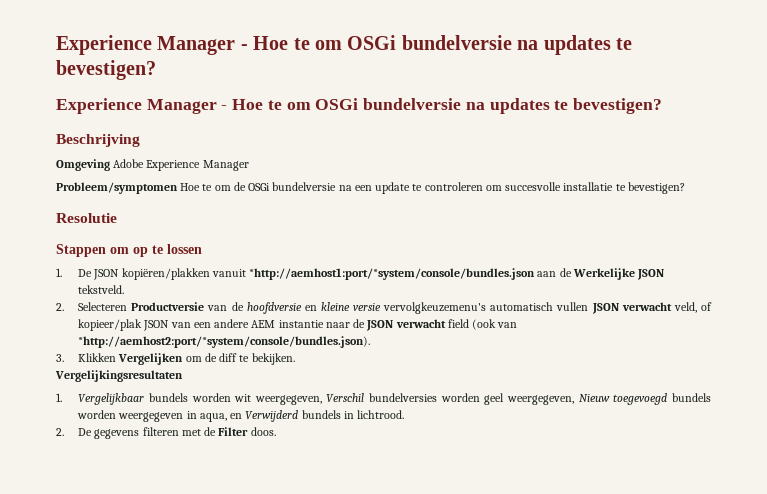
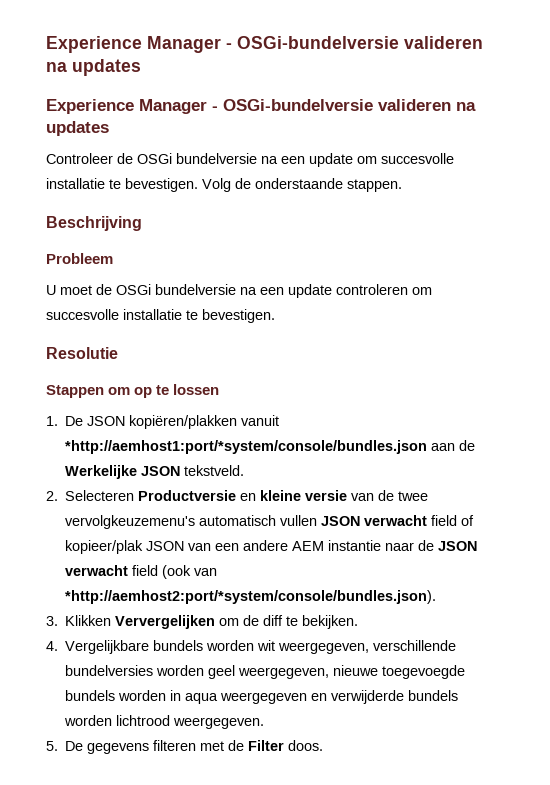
[56,35,632,55] [56,60,156,80] [56,98,662,114] [56,134,140,147] [56,159,249,171] [56,182,423,194] Experience Manager - Hoe te om OSGi bundelversie na updates te bevestigen? // Experience Manager - Hoe te om OSGi bundelversie na updates te bevestigen? // Beschrijving // Omgeving Adobe Experience Manager // Probleem/symptomen Hoe te om de OSGi bundelversie na een update te -> [46,36,483,53] [46,59,141,76] [46,99,476,114] [46,121,109,136] [46,153,454,167] [46,178,402,192] [46,216,142,231] [46,253,113,264] [46,284,332,298] Experience Manager - OSGi-bundelversie valideren na updates // Experience Manager - OSGi-bundelversie valideren na updates // Controleer de OSGi bundelversie na een update om succesvolle installatie te bevestigen. Volg de onderstaande stappen. // Beschrijving // Probleem // U moet de OSGi bundelversie na een update
[627,182,685,194] bevestigen? -> [202,309,275,323] bevestigen.
[207,302,382,314] van de hoofdversie en kleine versie -> [240,490,429,501] en kleine versie van de twee
[673,302,697,313] veld, -> [431,515,458,526] field
[118,353,184,365] Vergelijken -> [115,615,216,629] Ververgelijken
[55,370,183,382] [56,393,145,405] Vergelijkingsresultaten // 1. Vergelijkbaar -> [46,640,150,654] 4. Vergelijkbare
[326,393,365,403] Verschil -> [373,640,457,651] verschillende
[578,393,711,405] [77,410,405,422] [56,428,64,436] Nieuw toegevoegd bundels worden weergegeven in aqua, en Verwijderd bundels in lichtrood. // 2. -> [333,665,466,679] [65,690,459,704] [64,715,265,729] [46,741,58,751] nieuwe toegevoegde bundels worden in aqua weergegeven en verwijderde bundels worden lichtrood weergegeven. // 5.

